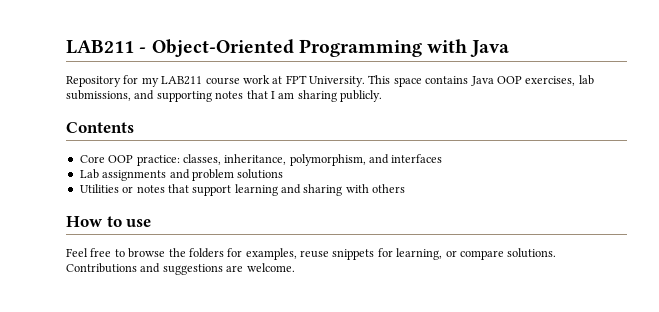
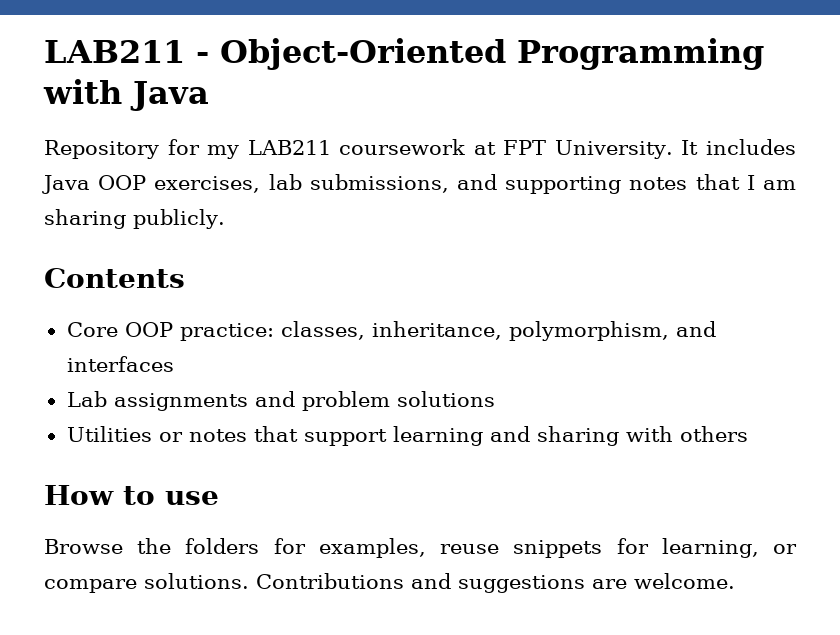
[205,75,270,85] course work -> [339,139,466,155] coursework
[368,75,469,87] This space contains -> [681,139,796,155] It includes
[66,248,166,258] Feel free to browse -> [44,539,123,554] Browse

